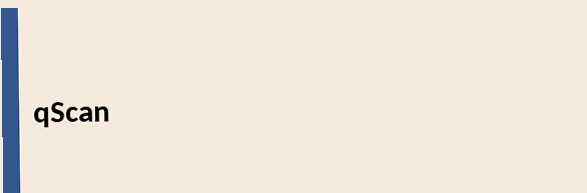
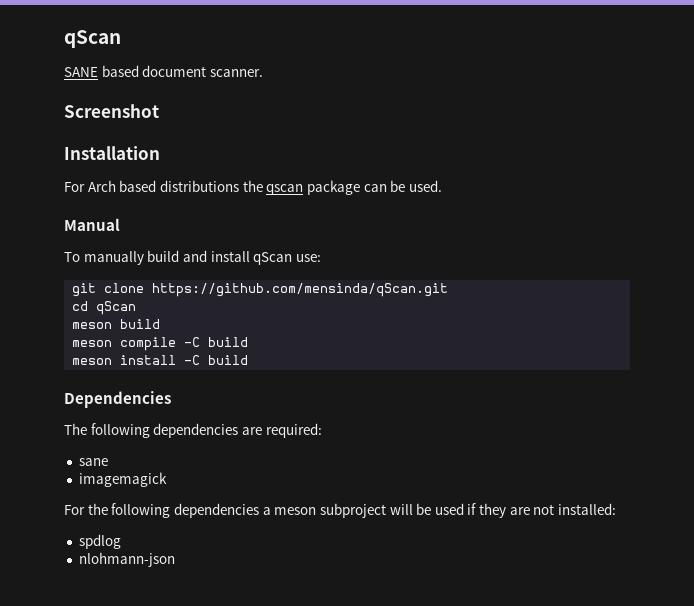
[33,101,111,128] qScan -> [64,30,121,48] [64,65,263,77] [64,104,159,118] [64,146,160,160] [64,180,442,195] [64,218,120,231] [64,250,321,265] [72,283,449,297] [72,301,137,315] [72,319,161,329] [72,337,249,351] [72,355,249,365] [64,391,171,408] [64,423,322,438] [78,458,108,466] [78,472,167,487] [64,503,617,518] [78,534,121,549] [78,552,175,567] qScan // SANE based document scanner. // Screenshot // Installation // For Arch based distributions the qscan package can be used. // Manual // To manually build and install qScan use: // git clone https://github.com/mensinda/qScan.git // cd qScan // meson build // meson compile -C build // meson install -C build // Dependencies // The following dependencies are required: // sane // imagemagick // For the following dependencies a meson subproject will be used if they are not installed: // spdlog // nlohmann-json

